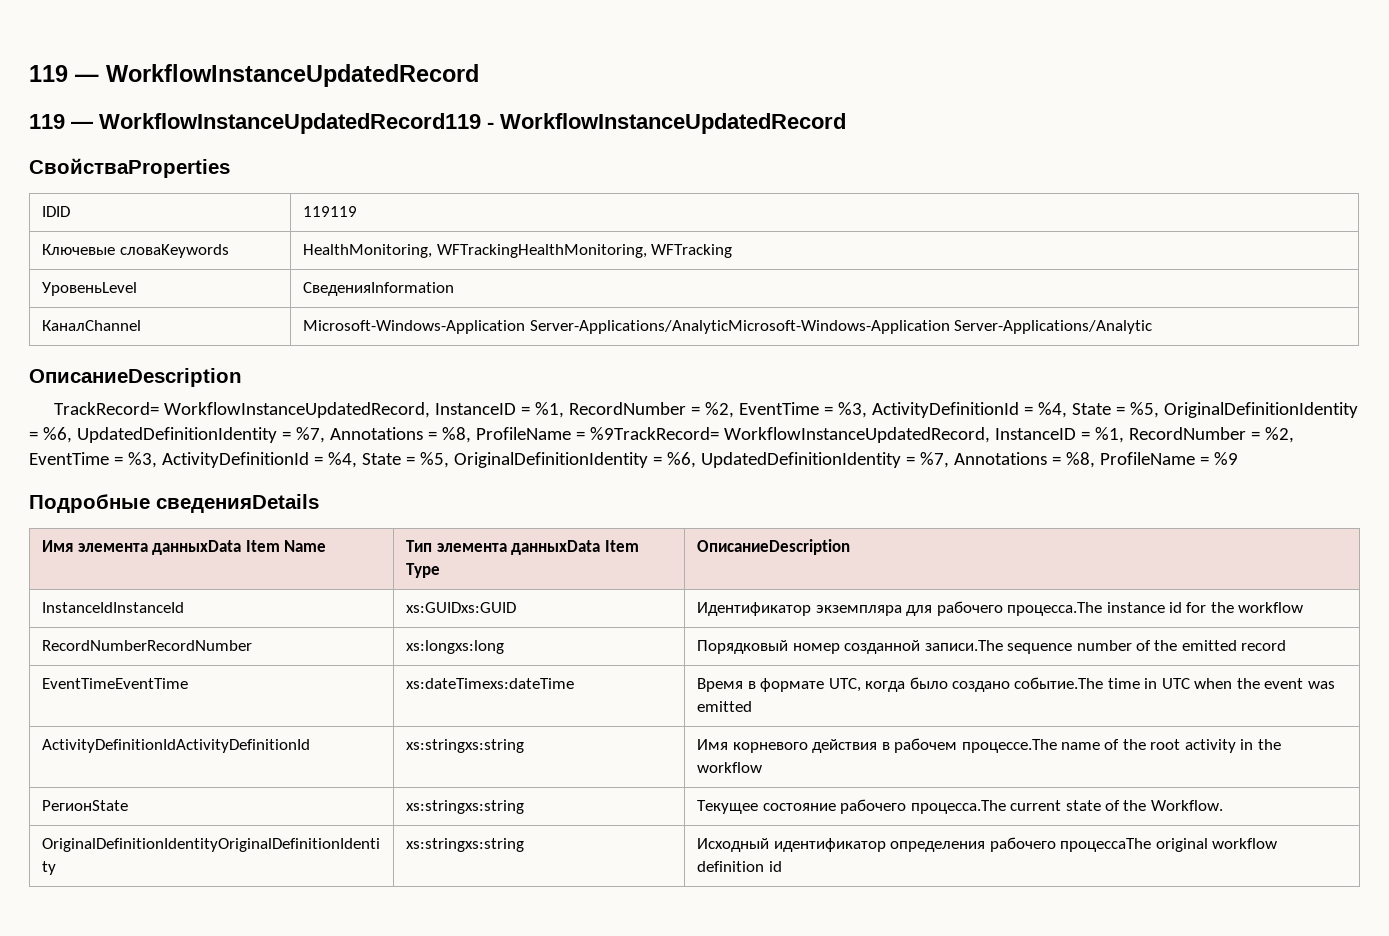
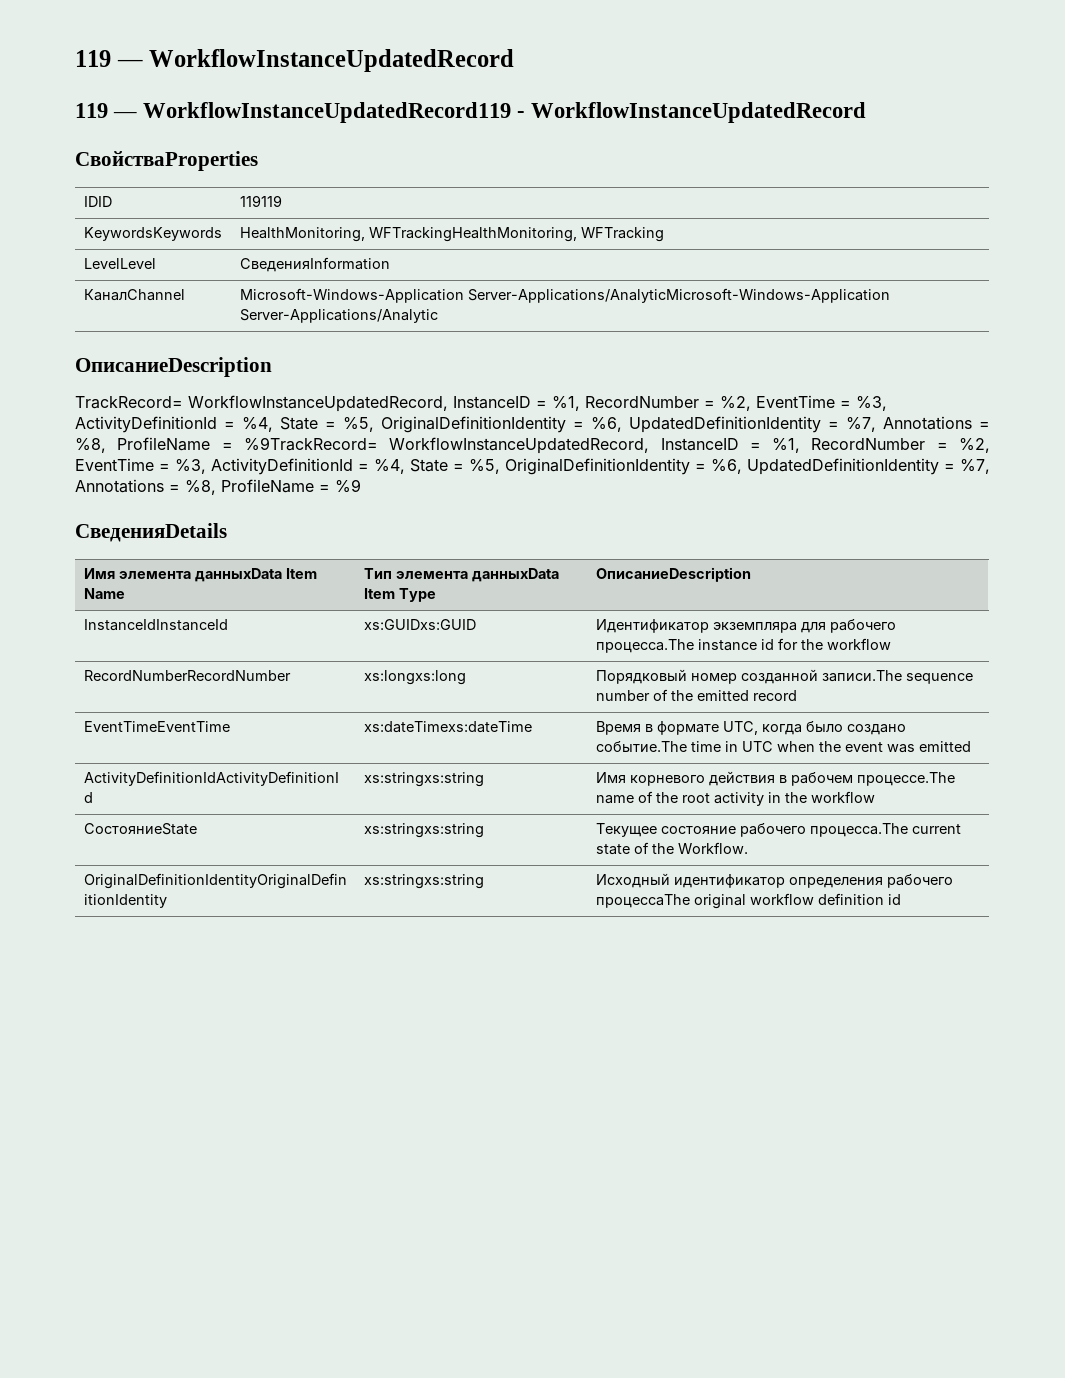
[42,244,229,258] Ключевые словаKeywords -> [83,227,222,241] KeywordsKeywords
[42,282,138,296] УровеньLevel -> [83,258,156,269] LevelLevel
[29,494,319,513] Подробные сведенияDetails -> [75,523,227,542] СведенияDetails
[42,800,129,811] РегионState -> [83,823,197,835] СостояниеState

